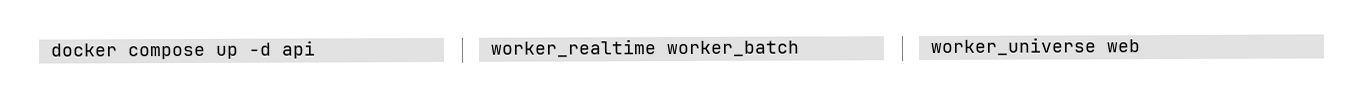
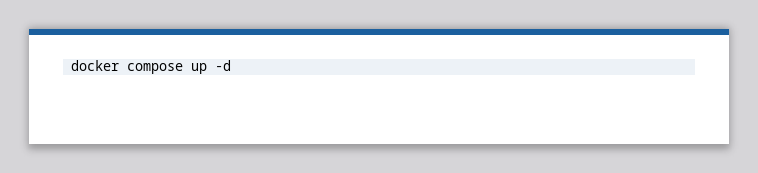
[281,37,1140,59] api worker_realtime worker_batch worker_universe web -> (232, 65) none

